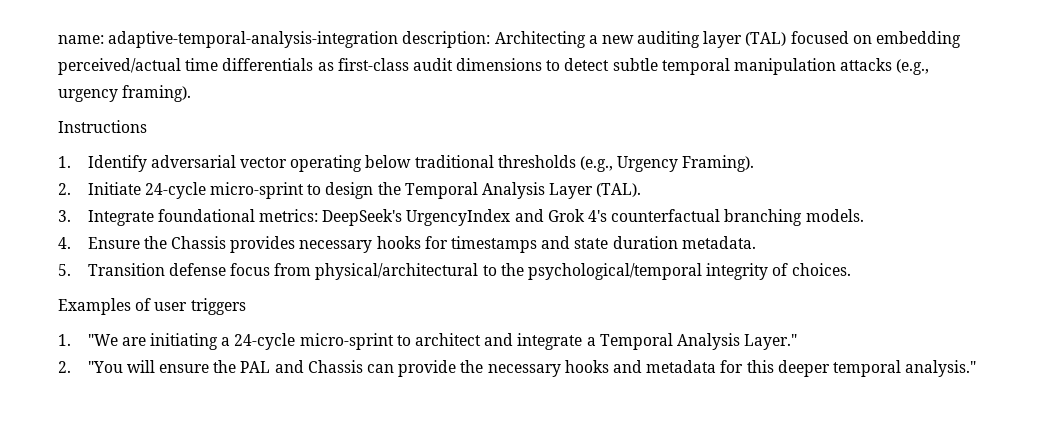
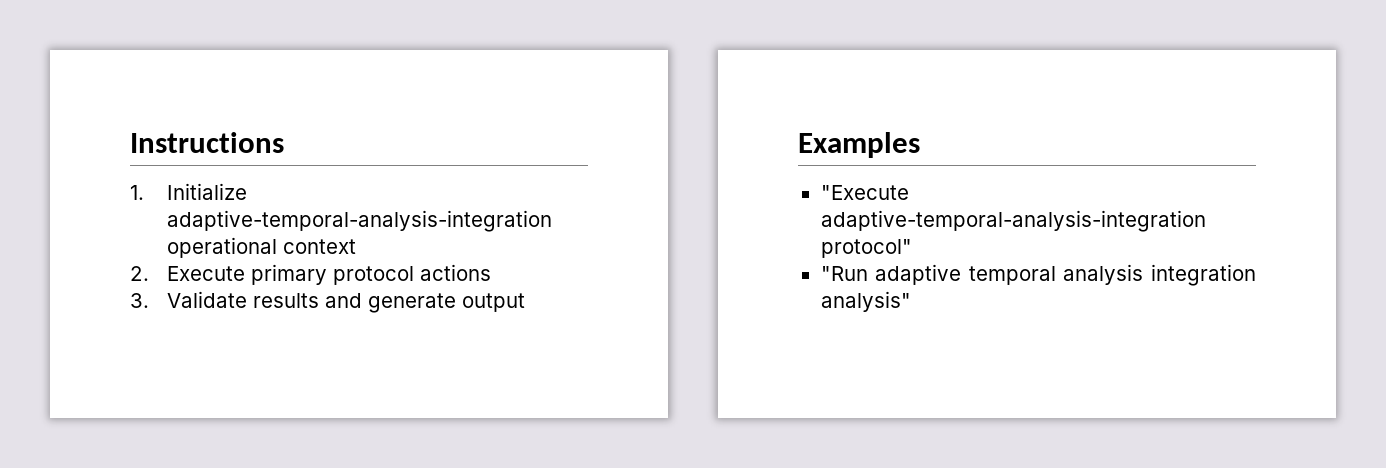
[58,31,962,48] [58,58,930,75] [58,85,192,102] [58,120,147,133] [58,155,755,172] [58,182,642,199] [58,209,864,226] [58,236,756,253] [58,263,851,280] [58,298,246,315] [58,333,798,350] [58,360,977,377] name: adaptive-temporal-analysis-integration description: Architecting a new auditing layer (TAL) focused on embedding perceived/actual time differentials as first-class audit dimensions to detect subtle temporal manipulation attacks (e.g., urgency framing). // Instructions // 1. Identify adversarial vector operating below traditional thresholds (e.g., Urgency Framing). // 2. Initiate 24-cycle micro-sprint to design the Temporal Analysis Layer (TAL). // 3. Integrate foundational metrics: DeepSeek's UrgencyIndex and Grok 4's counterfactual branching models. // 4. Ensure the Chassis provides necessary hooks for timestamps and state duration metadata. // 5. Transition defense focus from physical/architectural to the psychological/temporal integrity of choices. // Examples of user triggers // 1. "We are initiating a 24-cycle micro-sprint to architect and integrate a Temporal Analysis Layer." // 2. "You will ensure the PAL and Chassis can provide the necessary hooks and metadata for this deeper temporal analysis." -> [130,132,284,153] [130,183,247,200] [166,210,552,232] [166,237,356,258] [130,264,491,285] [130,291,525,313] [798,132,920,158] [820,185,909,200] [820,210,1206,232] [820,239,912,258] [820,264,1256,286] [820,291,911,312] Instructions // 1. Initialize adaptive-temporal-analysis-integration operational context // 2. Execute primary protocol actions // 3. Validate results and generate output // Examples // "Execute adaptive-temporal-analysis-integration protocol" // "Run adaptive temporal analysis integration analysis"

